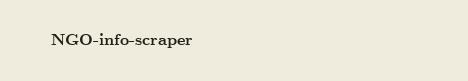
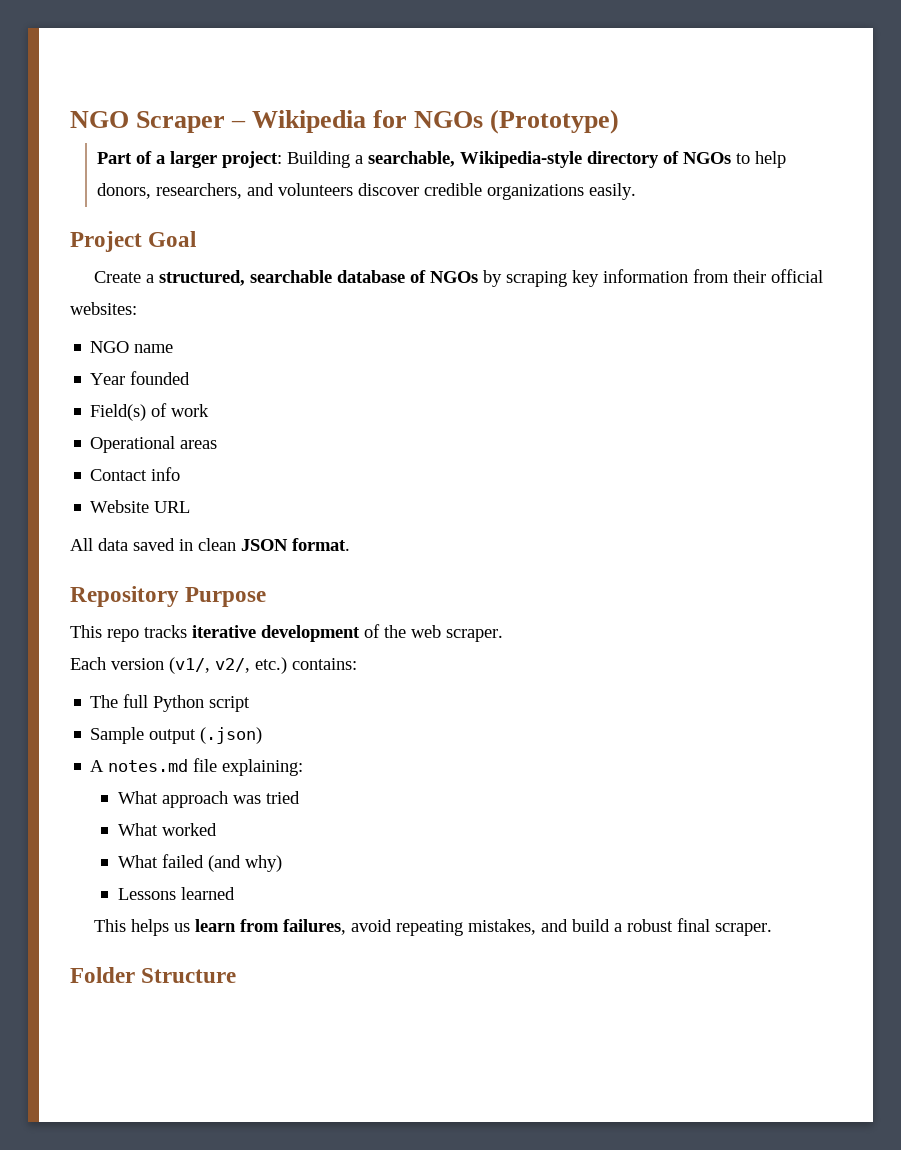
[51,33,193,48] NGO-info-scraper -> [70,109,620,134] [97,151,787,168] [97,183,637,200] [70,231,197,252] [94,269,824,287] [70,302,137,315] [90,341,174,353] [90,371,191,385] [90,403,210,421] [90,436,218,453] [90,467,181,481] [90,500,191,513] [70,538,350,551] [70,586,267,607] [70,624,503,642] [70,657,357,674] [90,694,251,712] [90,727,263,744] [90,758,304,776] [117,791,300,808] [117,823,217,836] [117,854,282,872] [117,887,235,900] [94,918,773,936] [70,967,237,983] NGO Scraper – Wikipedia for NGOs (Prototype) // Part of a larger project: Building a searchable, Wikipedia-style directory of NGOs to help donors, researchers, and volunteers discover credible organizations easily. // Project Goal // Create a structured, searchable database of NGOs by scraping key information from their official websites: // NGO name // Year founded // Field(s) of work // Operational areas // Contact info // Website URL // All data saved in clean JSON format. // Repository Purpose // This repo tracks iterative development of the web scraper. // Each version (v1/, v2/, etc.) contains: // The full Python script // Sample output (.json) // A notes.md file explaining: // What approach was tried // What worked // What failed (and why) // Lessons learned // This helps us learn from failures, avoid repeating mistakes, and build a robust final scraper. // Folder Structure

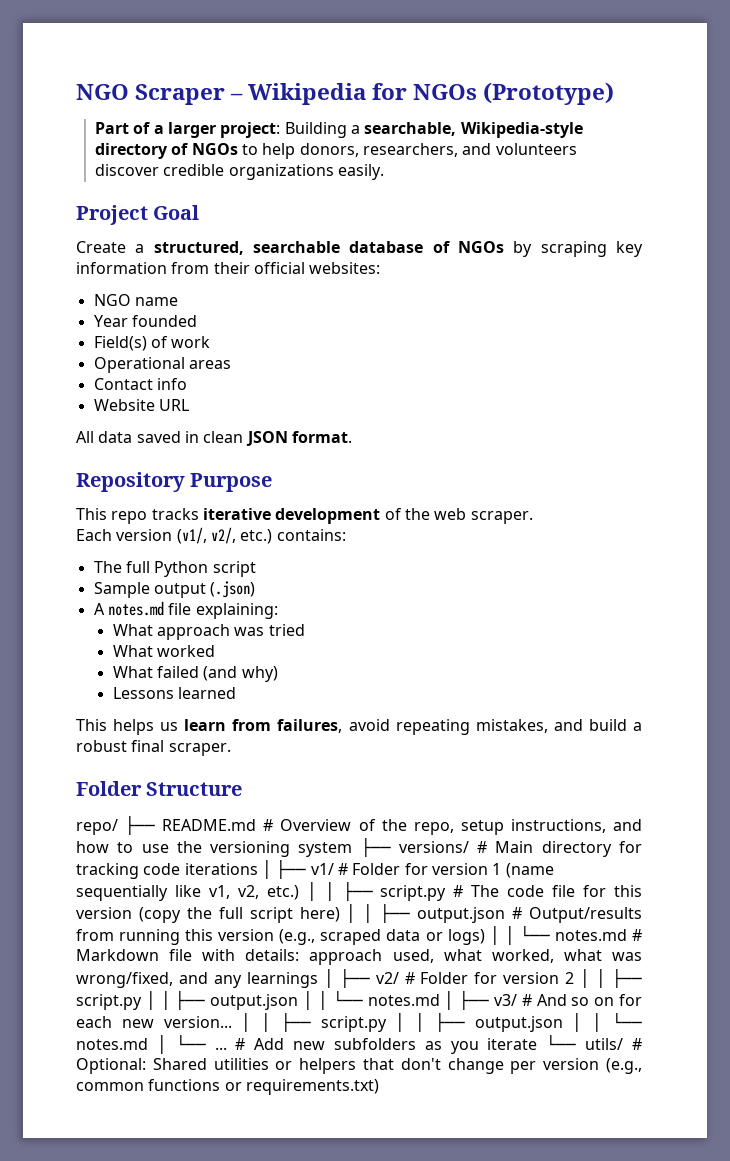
(237, 975) none -> [76,815,643,835] [76,837,642,857] [76,859,554,879] [76,881,643,901] [76,903,643,923] [76,925,643,945] [76,949,642,965] [76,968,643,988] [76,990,642,1010] [76,1012,642,1032] [76,1034,642,1054] [76,1058,642,1074] [76,1079,379,1095] // repo/ ├── README.md # Overview of the repo, setup instructions, and how to use the versioning system ├── versions/ # Main directory for tracking code iterations │ ├── v1/ # Folder for version 1 (name sequentially like v1, v2, etc.) │ │ ├── script.py # The code file for this version (copy the full script here) │ │ ├── output.json # Output/results from running this version (e.g., scraped data or logs) │ │ └── notes.md # Markdown file with details: approach used, what worked, what was wrong/fixed, and any learnings │ ├── v2/ # Folder for version 2 │ │ ├── script.py │ │ ├── output.json │ │ └── notes.md │ ├── v3/ # And so on for each new version... │ │ ├── script.py │ │ ├── output.json │ │ └── notes.md │ └── ... # Add new subfolders as you iterate └── utils/ # Optional: Shared utilities or helpers that don't change per version (e.g., common functions or requirements.txt)

